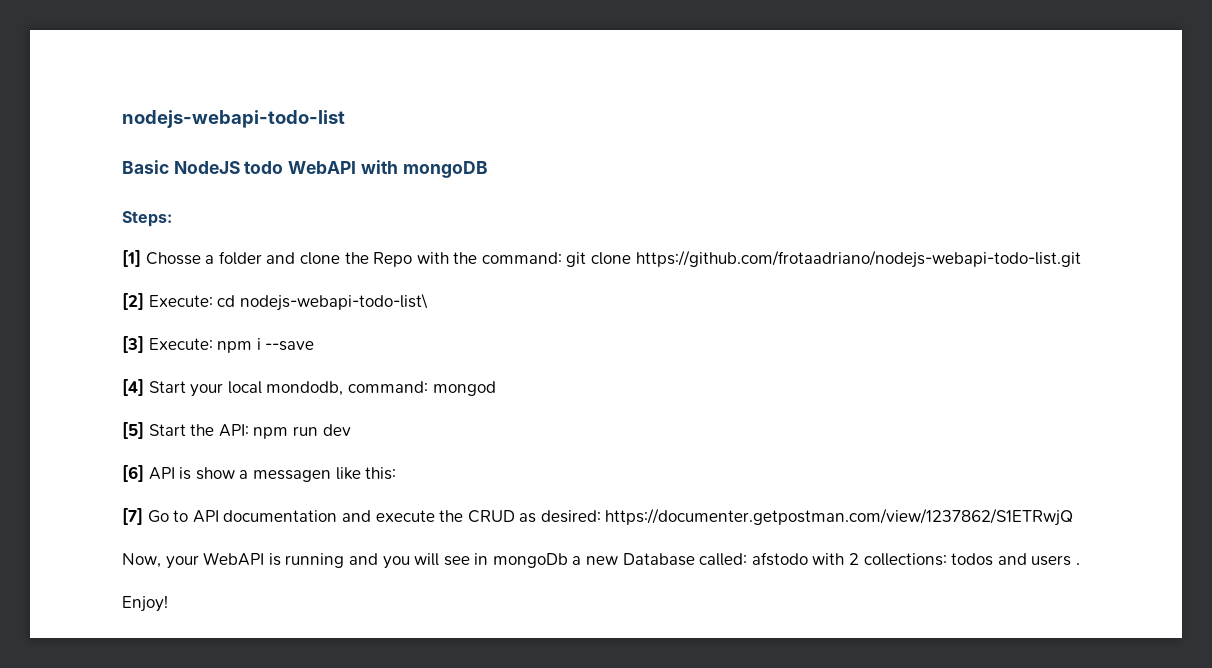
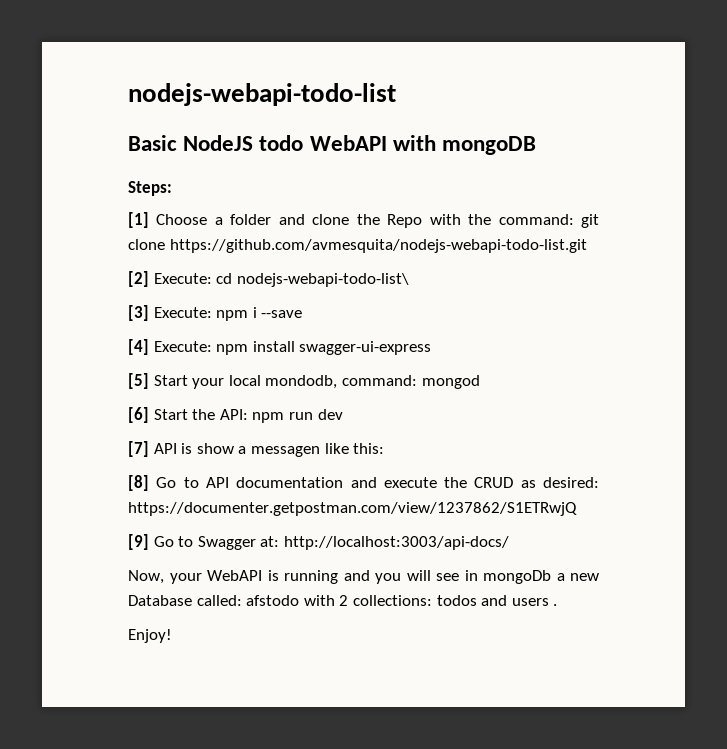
[145,252,201,265] Chosse -> [156,214,208,225] Choose
[635,250,1081,268] https://github.com/frotaadriano/nodejs-webapi-todo-list.git -> [169,239,587,253] https://github.com/avmesquita/nodejs-webapi-todo-list.git
(144, 387) none -> [153,341,432,355] [128,373,149,389] Execute: npm install swagger-ui-express // [5]
[122,422,144,439] [5] -> [128,407,149,423] [6]
[122,465,144,482] [6] -> [128,441,149,457] [7]
[122,508,143,525] [7] -> [128,475,149,491] [8]
(1074, 517) none -> [128,534,509,550] // [9] Go to Swagger at: http://localhost:3003/api-docs/

